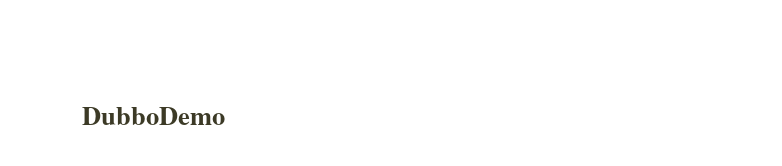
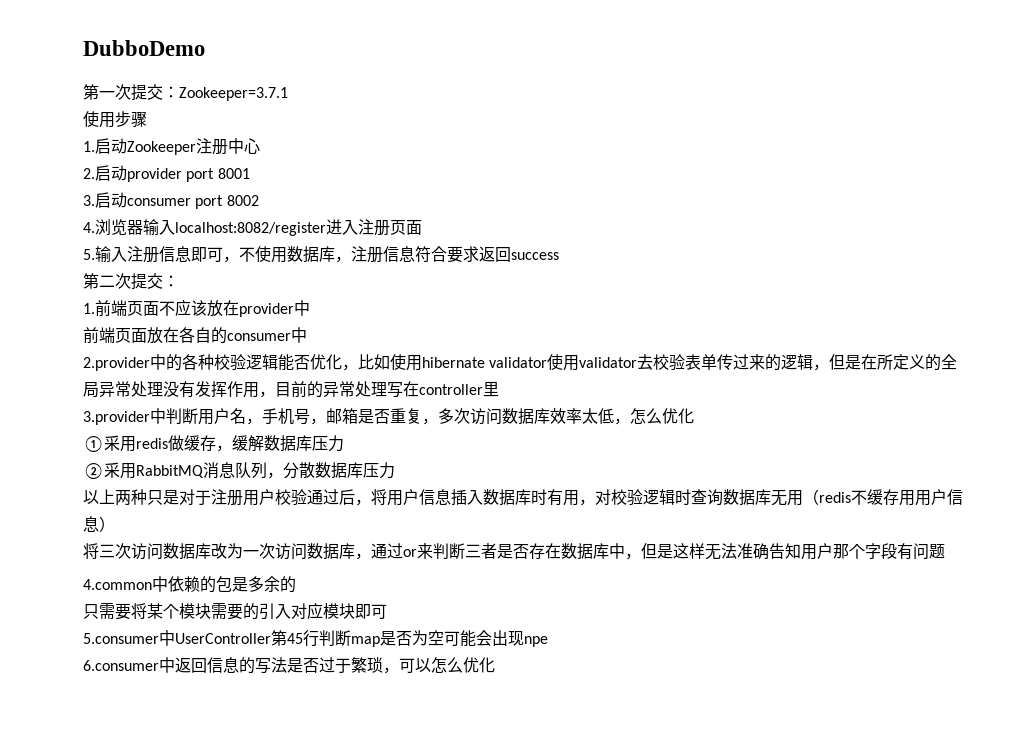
(225, 116) none -> [83,84,288,101] [83,111,147,128] [83,138,260,155] [83,165,250,182] [83,192,259,209] [83,219,422,236] [83,246,559,263] [83,273,179,290] [83,299,310,317] [83,327,307,344] [83,354,958,371] [83,381,499,398] [83,408,694,425] [83,435,344,452] [83,462,395,479] [83,489,963,506] [83,516,115,532] [83,543,945,560] [83,576,296,593] [83,602,387,620] [83,630,548,647] [83,657,495,674] // 第一次提交：Zookeeper=3.7.1 // 使用步骤 // 1.启动Zookeeper注册中心 // 2.启动provider port 8001 // 3.启动consumer port 8002 // 4.浏览器输入localhost:8082/register进入注册页面 // 5.输入注册信息即可，不使用数据库，注册信息符合要求返回success // 第二次提交： // 1.前端页面不应该放在provider中 // 前端页面放在各自的consumer中 // 2.provider中的各种校验逻辑能否优化，比如使用hibernate validator使用validator去校验表单传过来的逻辑，但是在所定义的全局异常处理没有发挥作用，目前的异常处理写在controller里 // 3.provider中判断用户名，手机号，邮箱是否重复，多次访问数据库效率太低，怎么优化 // ①采用redis做缓存，缓解数据库压力 // ②采用RabbitMQ消息队列，分散数据库压力 // 以上两种只是对于注册用户校验通过后，将用户信息插入数据库时有用，对校验逻辑时查询数据库无用（redis不缓存用用户信息） // 将三次访问数据库改为一次访问数据库，通过or来判断三者是否存在数据库中，但是这样无法准确告知用户那个字段有问题 // 4.common中依赖的包是多余的 // 只需要将某个模块需要的引入对应模块即可 // 5.consumer中UserController第45行判断map是否为空可能会出现npe // 6.consumer中返回信息的写法是否过于繁琐，可以怎么优化

